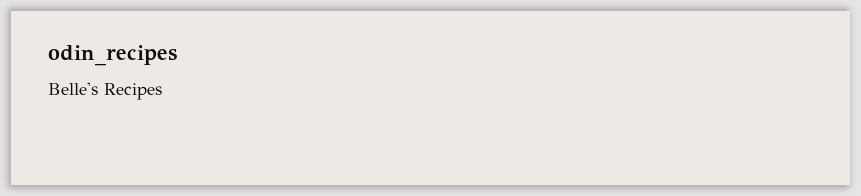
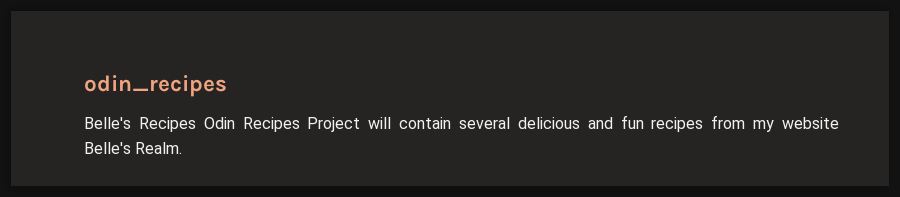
(162, 91) none -> [203,115,839,132] [84,142,183,154] Odin Recipes Project will contain several delicious and fun recipes from my website Belle's Realm.

